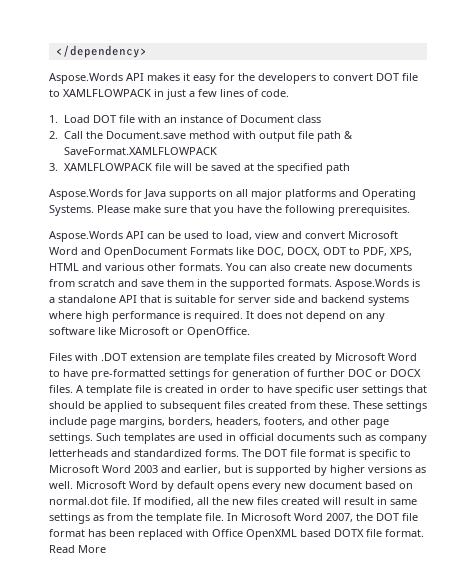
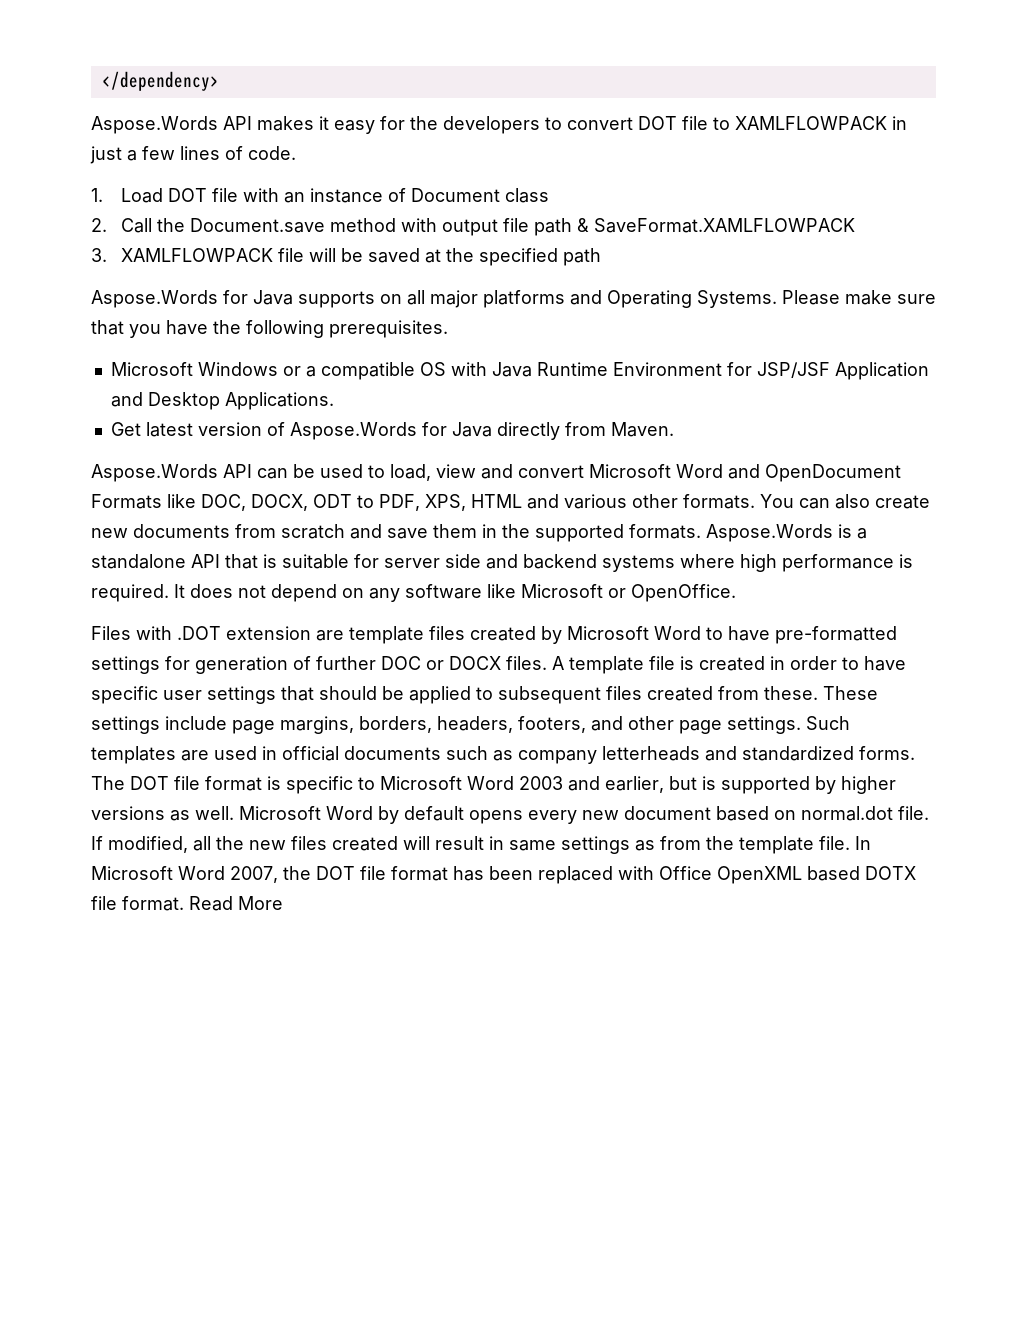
(410, 210) none -> [110,362,929,380] [110,392,334,410] [110,422,674,440] // Microsoft Windows or a compatible OS with Java Runtime Environment for JSP/JSF Application and Desktop Applications. // Get latest version of Aspose.Words for Java directly from Maven.

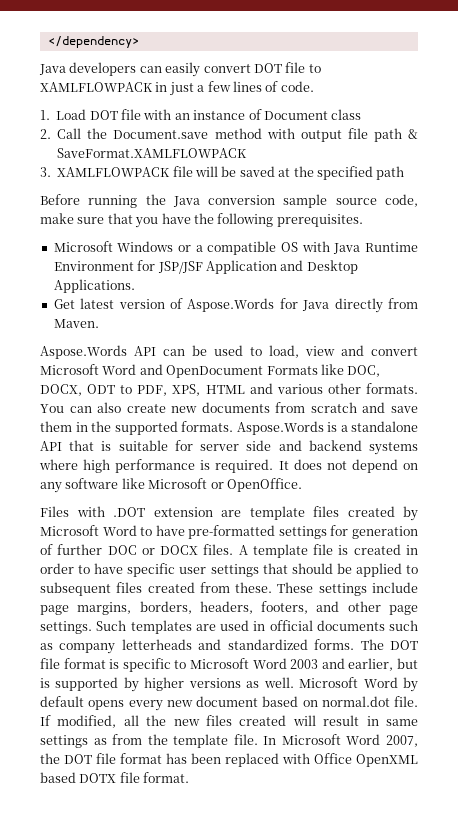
[91,116,562,134] Aspose.Words API makes it easy for the developers to -> [39,62,201,77] Java developers can easily
[91,290,840,308] Aspose.Words for Java supports on all major platforms and Operating Systems. Please -> [40,194,418,208] Before running the Java conversion sample source code,
[189,896,283,911] Read More -> (190, 777) none

